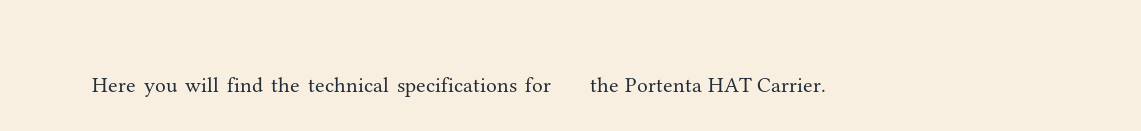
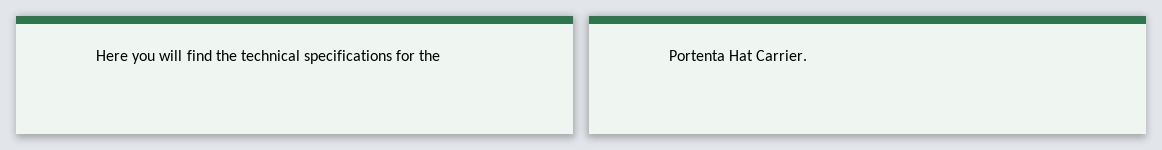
[707,77,752,92] HAT -> [729,50,754,61] Hat

